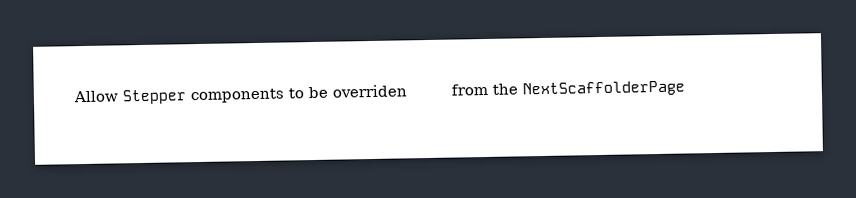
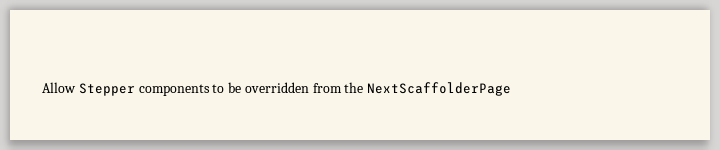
[332,84,407,98] overriden -> [244,82,309,93] overridden

